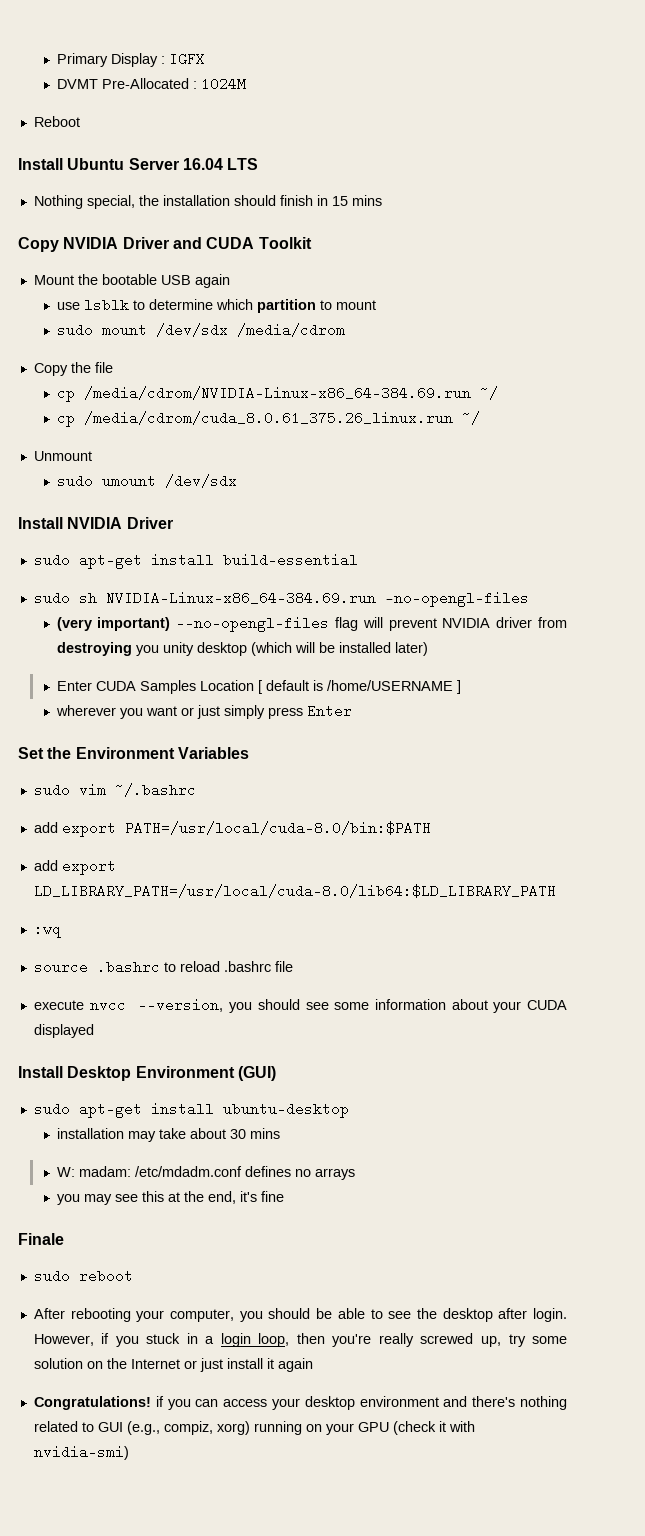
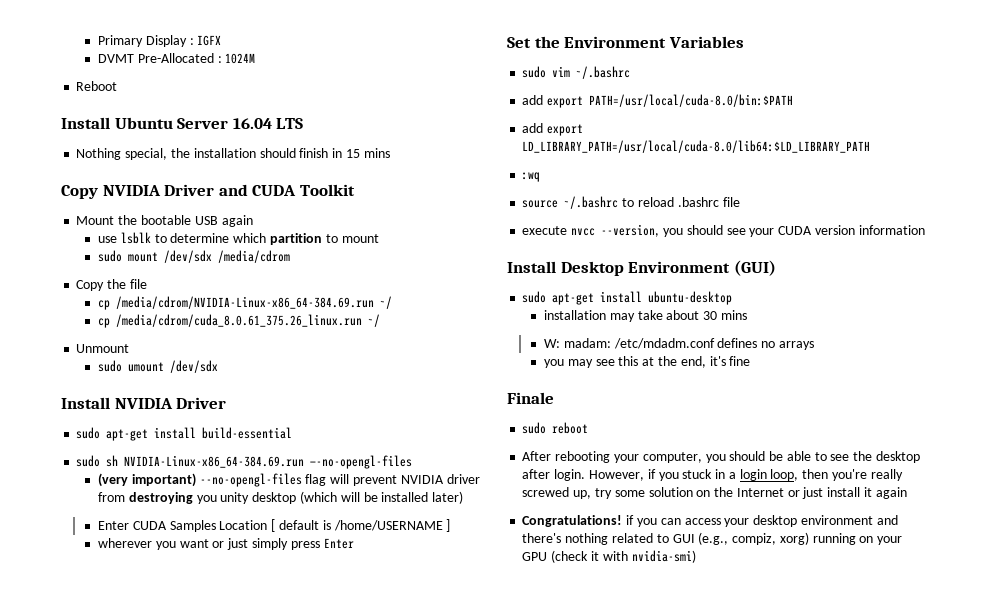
[384,591,529,607] —no-opengl-files -> [310,455,413,469] —-no-opengl-files
[96,960,160,974] .bashrc -> [564,196,619,209] ~/.bashrc
[334,999,567,1013] [33,1024,94,1038] some information about your CUDA displayed -> [749,225,925,237] your CUDA version information

